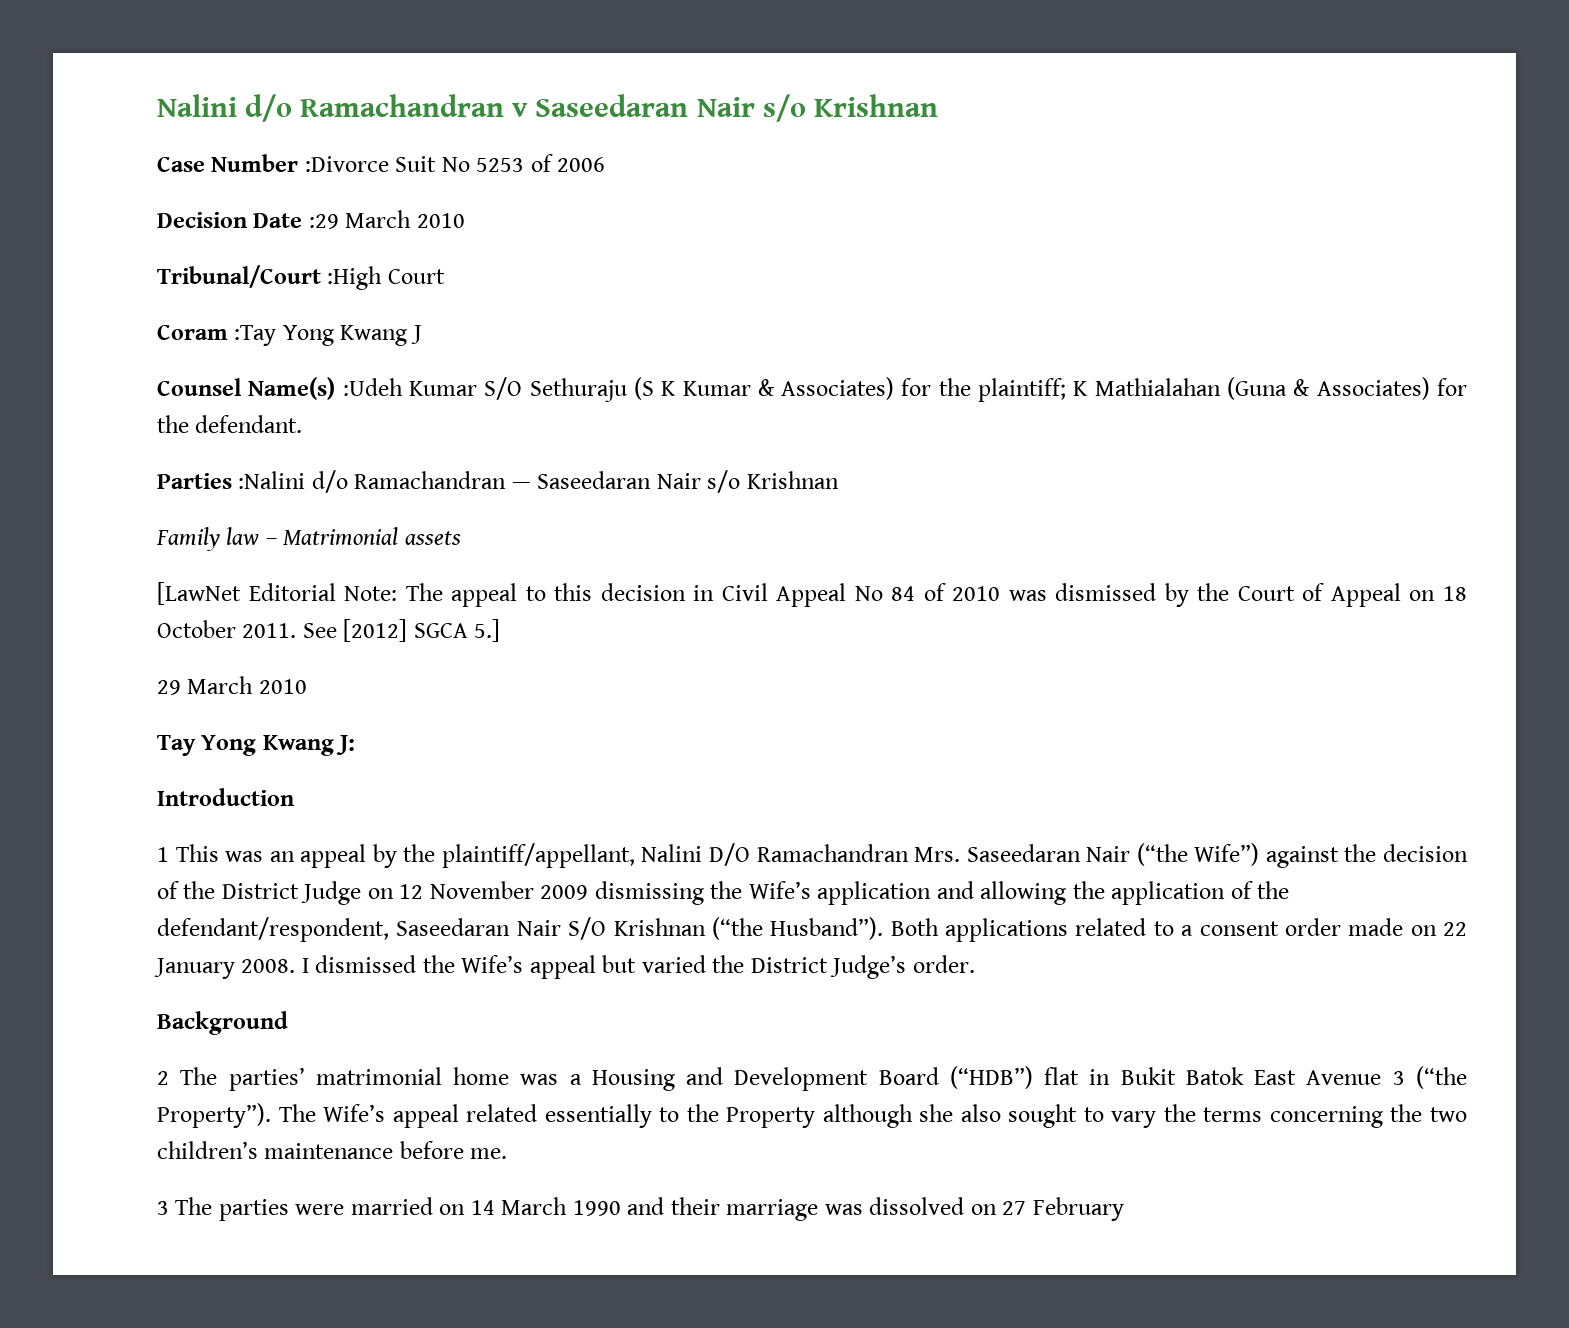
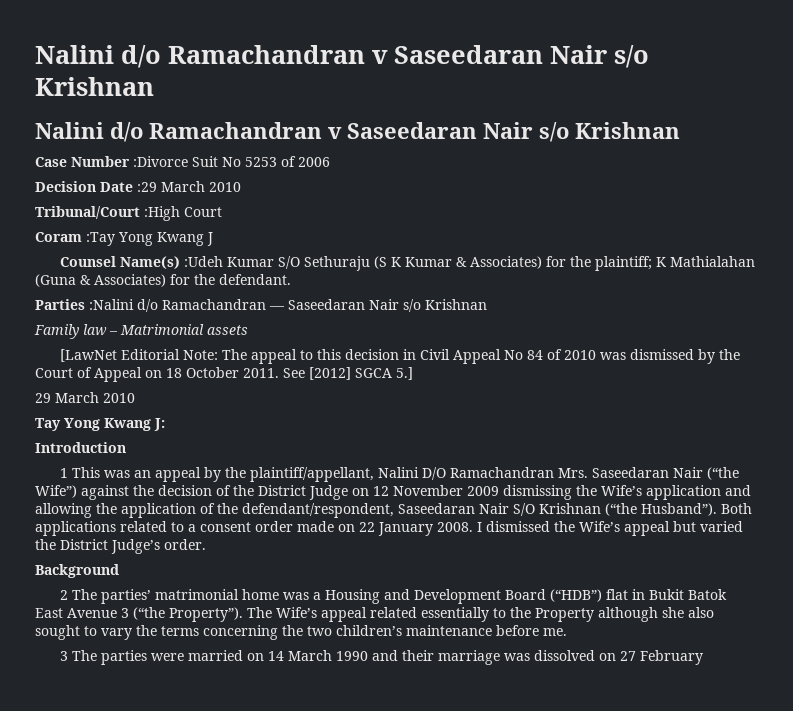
[157,94,938,122] Nalini d/o Ramachandran v Saseedaran Nair s/o Krishnan -> [35,45,649,68] [35,77,154,96] [35,122,680,142] Nalini d/o Ramachandran v Saseedaran Nair s/o Krishnan // Nalini d/o Ramachandran v Saseedaran Nair s/o Krishnan

